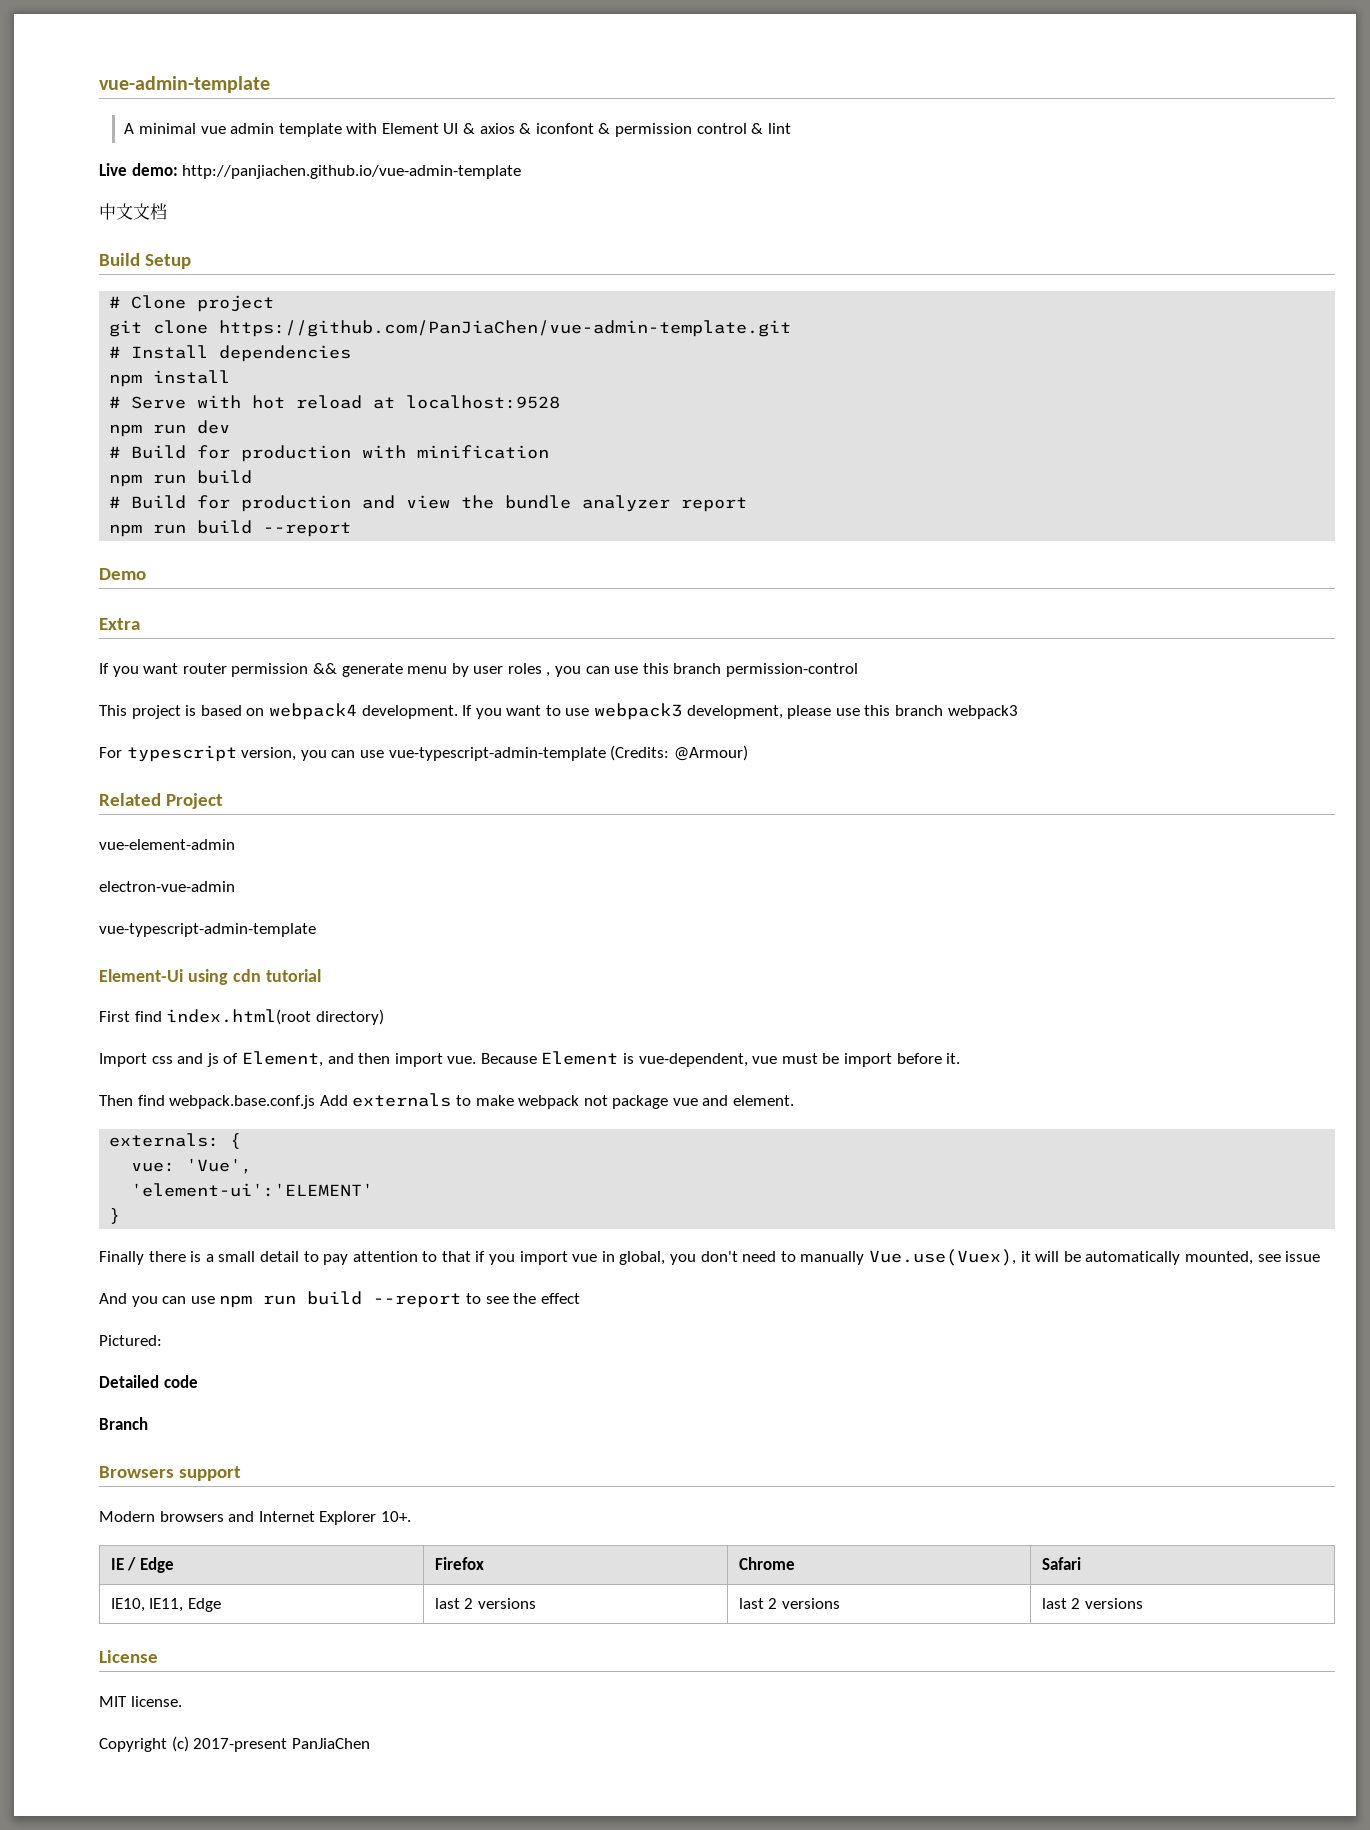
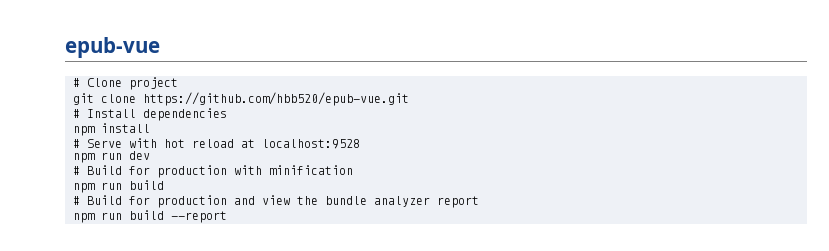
[99,76,270,93] [124,123,791,137] [99,163,522,179] [99,203,167,220] [99,253,191,269] vue-admin-template // A minimal vue admin template with Element UI & axios & iconfont & permission control & lint // Live demo: http://panjiachen.github.io/vue-admin-template // 中文文档 // Build Setup -> [65,37,160,58] epub-vue
[219,320,792,337] https://github.com/PanJiaChen/vue-admin-template.git -> [142,92,409,106] https://github.com/hbb520/epub-vue.git
[99,568,146,580] [99,618,140,630] [99,663,859,677] [99,703,1018,720] [99,745,748,762] [99,793,223,809] [99,839,235,850] [99,881,235,892] [99,923,316,937] [99,969,321,985] [99,1009,384,1025] [99,1051,961,1067] [99,1093,795,1109] [109,1133,242,1149] [131,1158,253,1174] [131,1183,374,1197] [109,1208,121,1224] [99,1249,1321,1266] [99,1291,580,1308] [99,1335,162,1346] [99,1375,198,1388] [99,1417,148,1430] [99,1466,241,1481] [99,1511,411,1525] [110,1557,174,1573] [434,1557,484,1570] [738,1557,795,1570] [1041,1557,1081,1570] [110,1598,221,1612] [434,1598,536,1609] [738,1598,840,1609] [1041,1598,1143,1609] [99,1650,158,1663] [99,1696,182,1707] [99,1736,370,1752] // Demo // Extra // If you want router permission && generate menu by user roles , you can use this branch permission-control // This project is based on webpack4 development. If you want to use webpack3 development, please use this branch webpack3 // For typescript version, you can use vue-typescript-admin-template (Credits: @Armour) // Related Project // vue-element-admin // electron-vue-admin // vue-typescript-admin-template // Element-Ui using cdn tutorial // First find index.html(root directory) // Import css and js of Element, and then import vue. Because Element is vue-dependent, vue must be import before it. // Then find webpack.base.conf.js Add externals to make webpack not package vue and element. // externals: { // vue: 'Vue', // 'element-ui':'ELEMENT' // } // Finally there is a small detail to pay attention to that if you import vue in global, you don't need to manually Vue.use(Vuex), it will be automatically mounted, see issue // And you can use npm run build --report to see the effect // Pictured: // Detailed code // Branch // Browsers support // Modern browsers and Internet Explorer 10+. // IE / Edge | Firefox | Chrome | Safari // IE10, IE11, Edge | last 2 versions | last 2 versions | last 2 versions // License // MIT license. // Copyright (c) 2017-present PanJiaChen -> (227, 217) none

